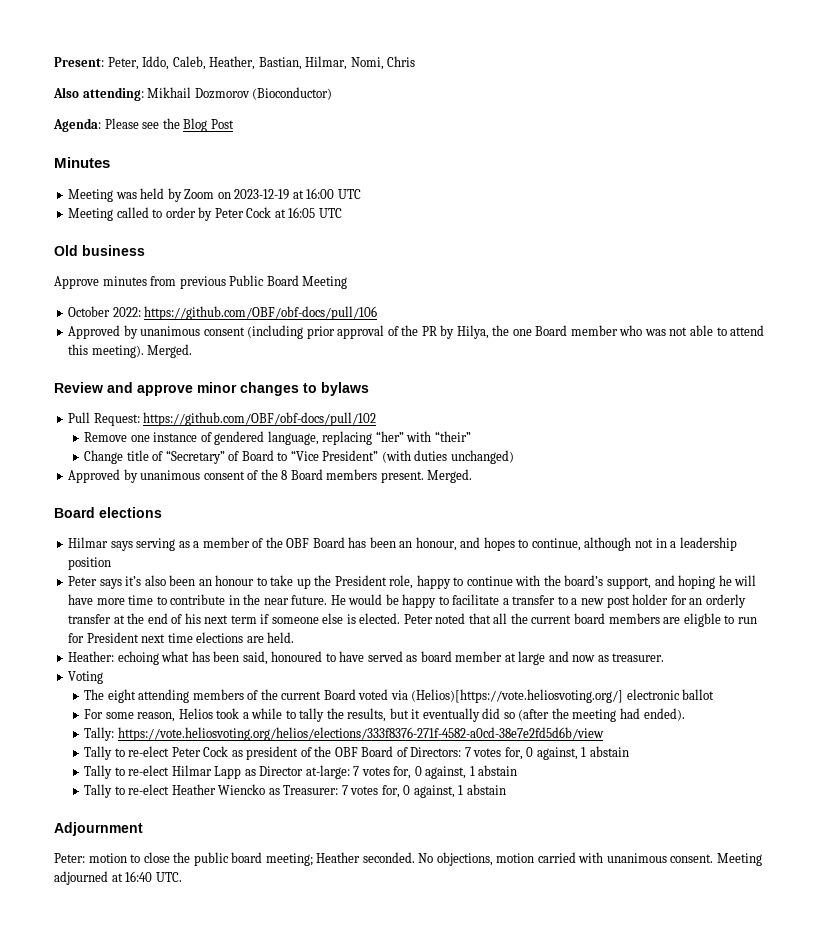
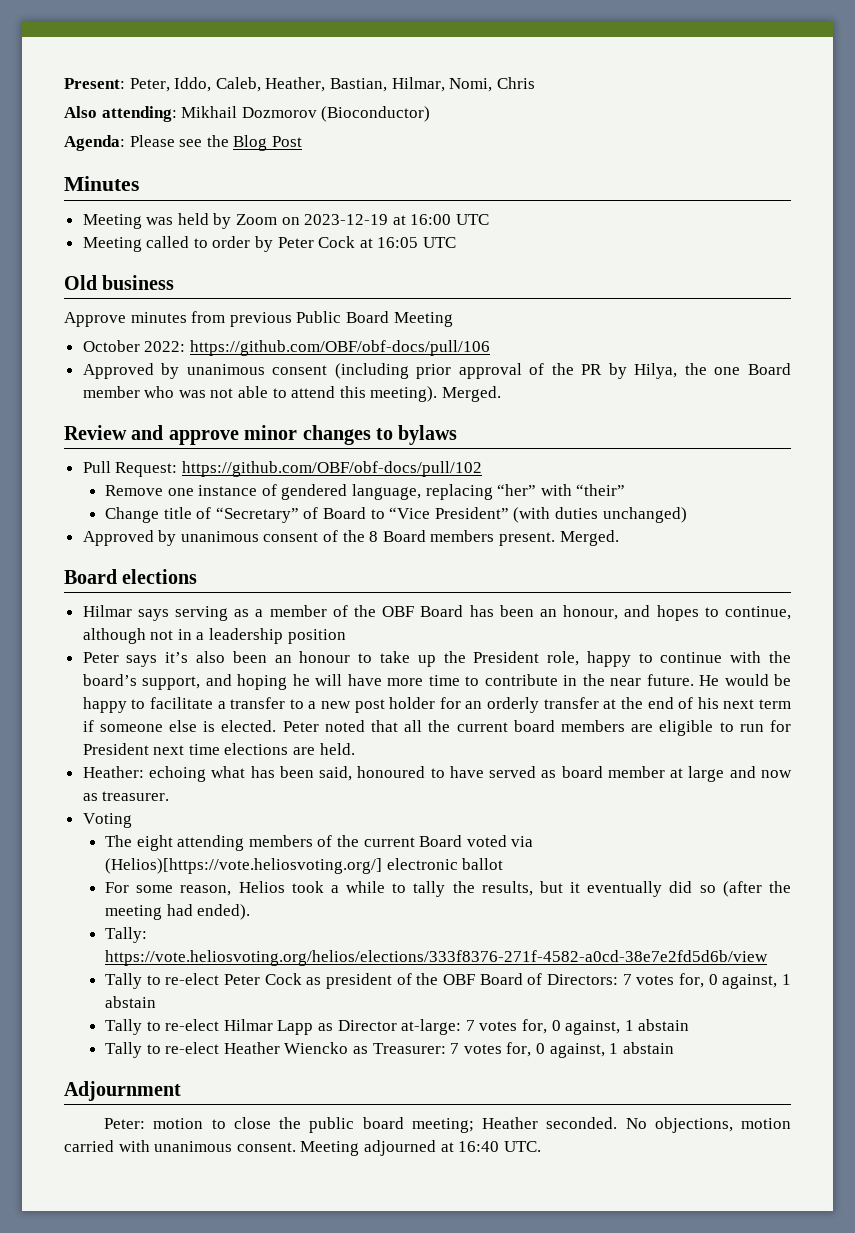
[683,613,721,627] eligble -> [659,720,714,736] eligible

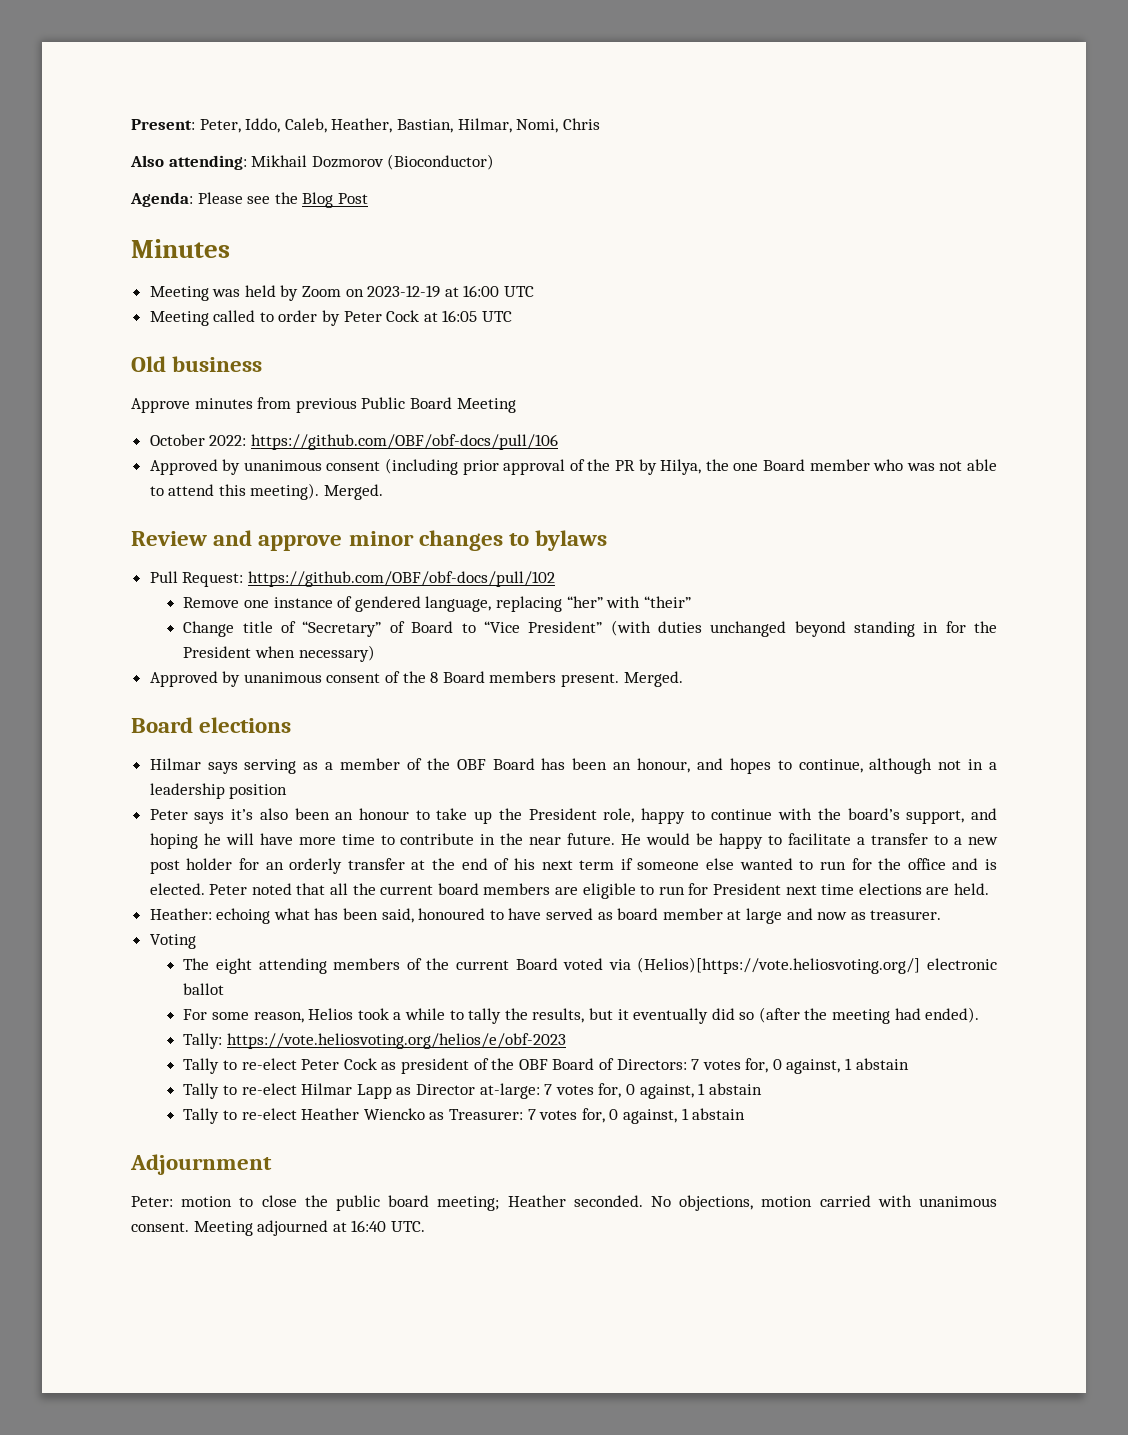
[602,507,687,523] unchanged) -> [710,621,997,637] [183,645,375,662] unchanged beyond standing in for the President when necessary)
(198, 726) none -> [739,858,979,870] wanted to run for the office and
[105,950,769,966] https://vote.heliosvoting.org/helios/elections/333f8376-271f-4582-a0cd-38e7e2fd5d6b/view -> [227,1033,567,1049] https://vote.heliosvoting.org/helios/e/obf-2023

